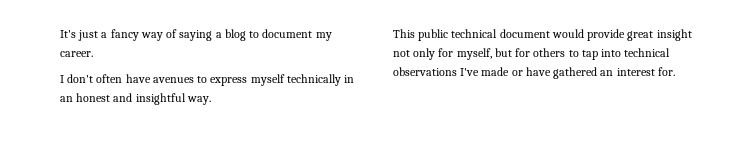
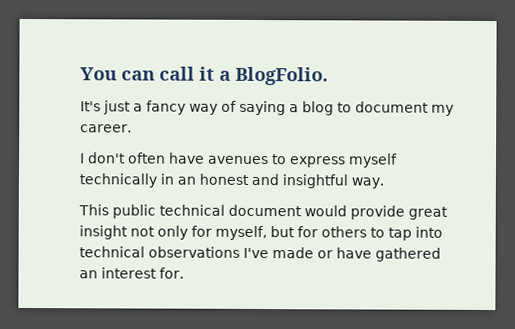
(60, 34) none -> [80,66,328,86] You can call it a BlogFolio. //

